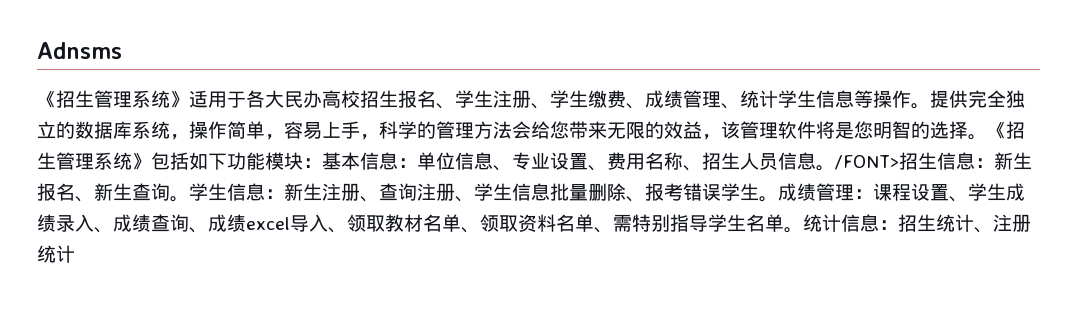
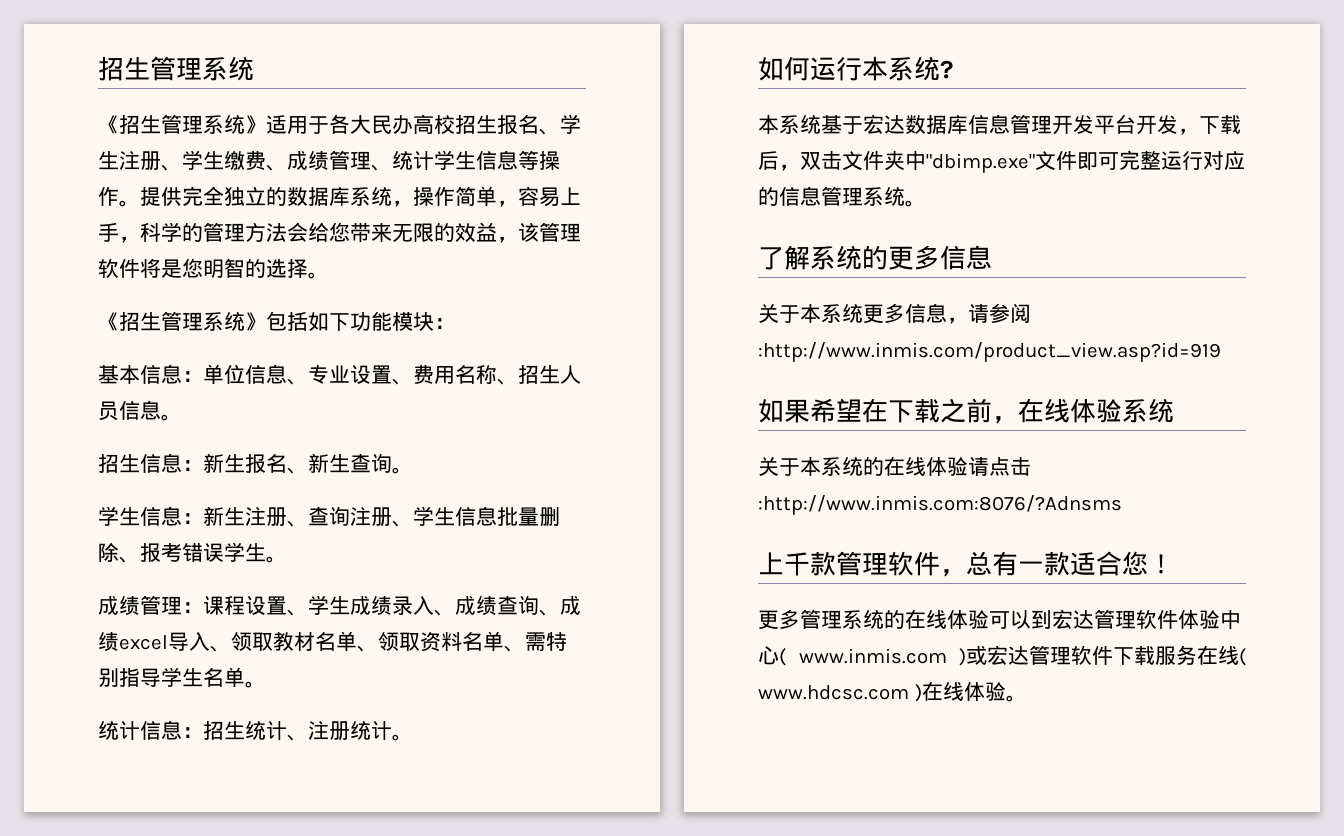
[37,42,122,59] Adnsms -> [98,56,254,81] 招生管理系统
(987, 137) none -> (329, 275) //
(322, 163) none -> (455, 323) //
[834,155,899,170] /FONT> -> (182, 417) //
(189, 199) none -> (413, 470) //
(778, 199) none -> (287, 559) //
(803, 230) none -> (266, 684) //
(75, 254) none -> [392,734,413,741] [758,56,953,81] [758,114,1241,135] [758,150,1245,173] [758,186,926,207] [758,245,992,270] [758,303,1031,324] [758,342,1221,362] [758,398,1174,424] [758,456,1031,476] [758,495,1122,515] [758,551,1174,577] [758,609,1241,630] [758,645,1246,666] [758,681,1027,702] 。 // 如何运行本系统? // 本系统基于宏达数据库信息管理开发平台开发，下载后，双击文件夹中"dbimp.exe"文件即可完整运行对应的信息管理系统。 // 了解系统的更多信息 // 关于本系统更多信息，请参阅:http://www.inmis.com/product_view.asp?id=919 // 如果希望在下载之前，在线体验系统 // 关于本系统的在线体验请点击:http://www.inmis.com:8076/?Adnsms // 上千款管理软件，总有一款适合您！ // 更多管理系统的在线体验可以到宏达管理软件体验中心( www.inmis.com )或宏达管理软件下载服务在线( www.hdcsc.com )在线体验。

